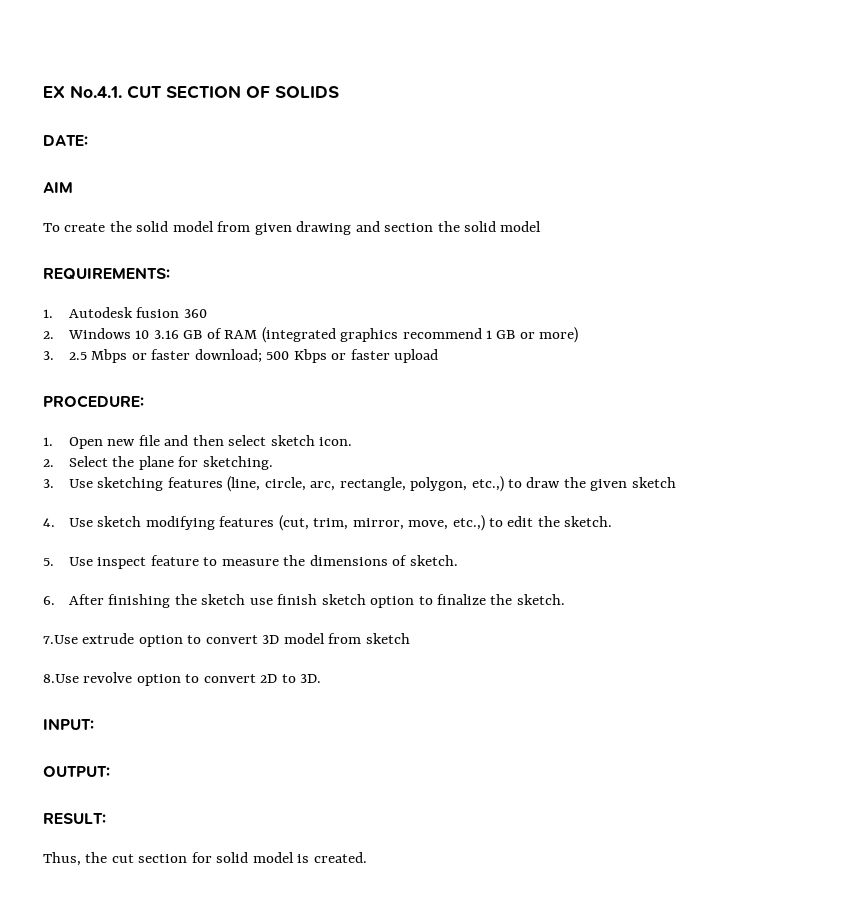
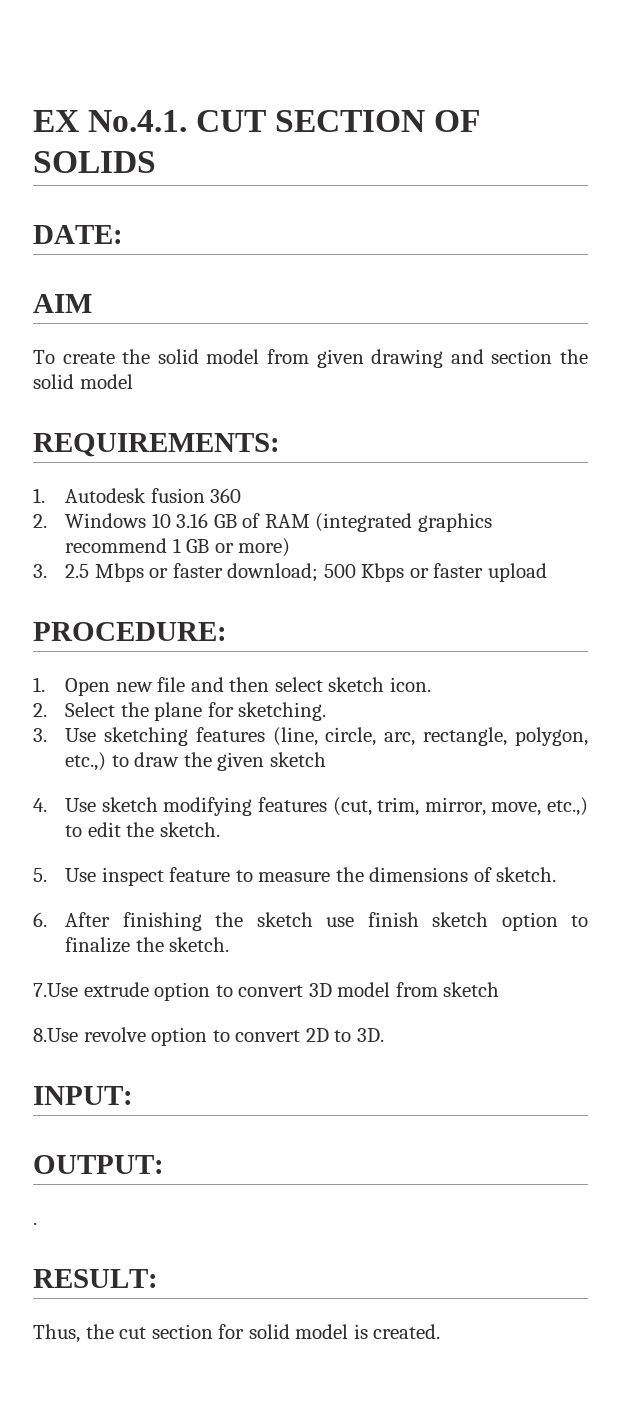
(110, 771) none -> [33,1222,37,1225] // .

